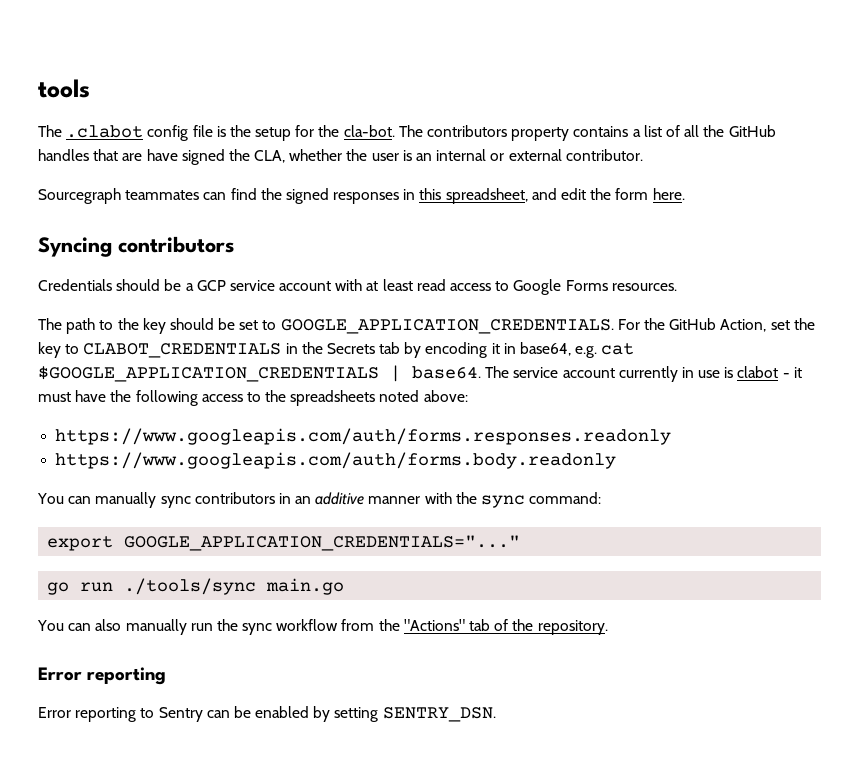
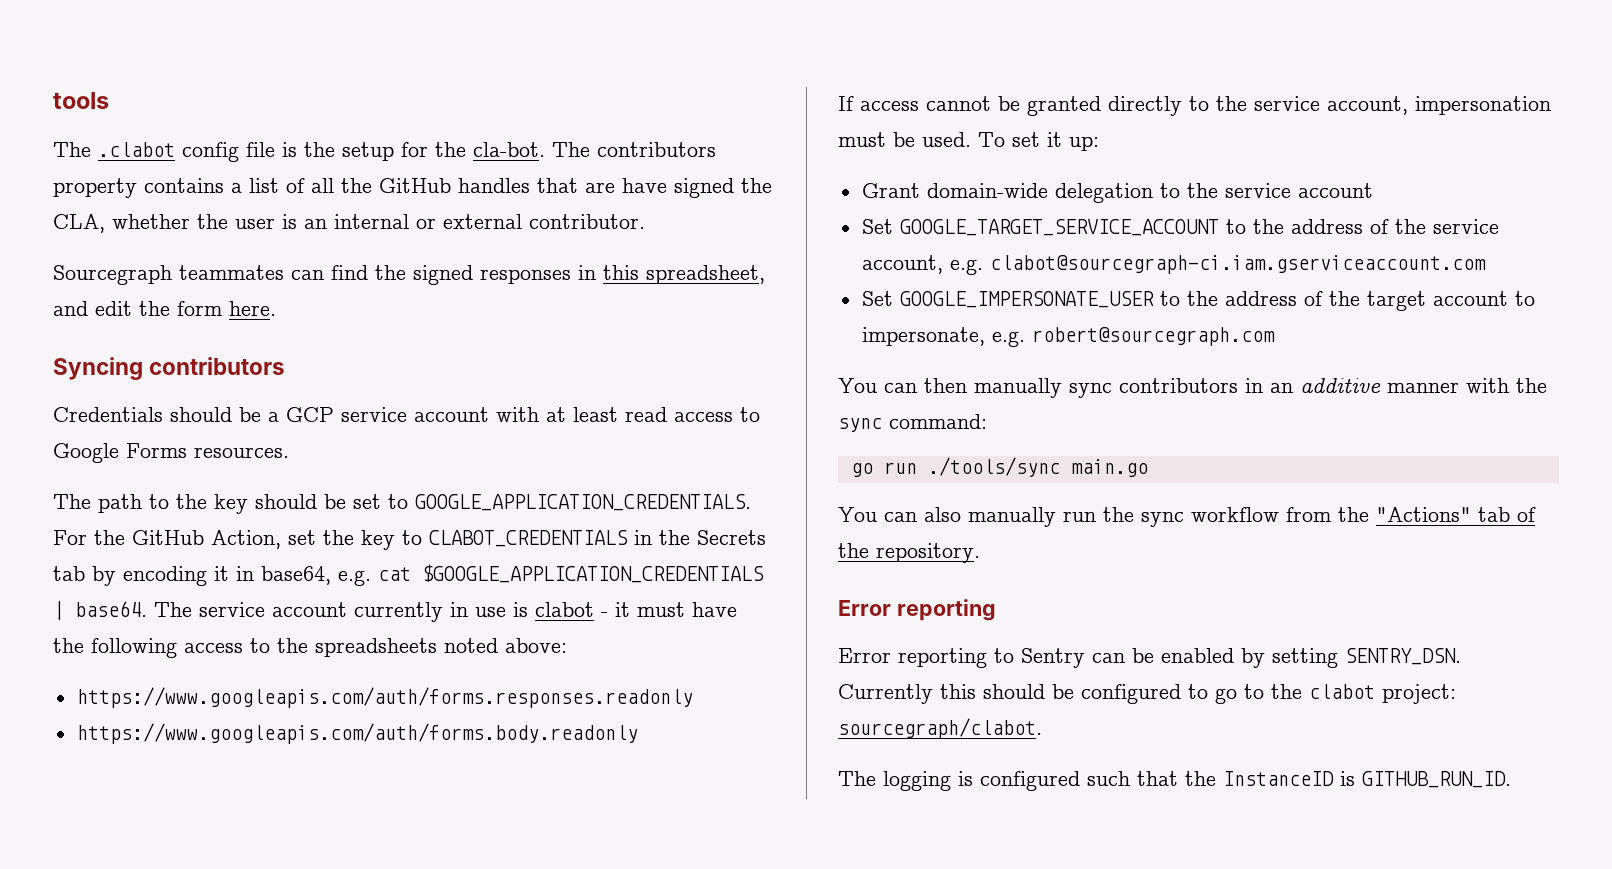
[37,493,92,504] // You can -> [838,96,1551,116] [838,132,1099,151] [861,183,1373,203] [861,219,1499,236] [861,255,1486,275] [861,291,1535,311] [861,327,1275,347] [838,378,967,393] // If access cannot be granted directly to the service account, impersonation must be used. To set it up: // Grant domain-wide delegation to the service account // Set GOOGLE_TARGET_SERVICE_ACCOUNT to the address of the service account, e.g. clabot@sourcegraph-ci.iam.gserviceaccount.com // Set GOOGLE_IMPERSONATE_USER to the address of the target account to impersonate, e.g. robert@sourcegraph.com // You can then
[47,535,521,551] // export GOOGLE_APPLICATION_CREDENTIALS="..." -> (987, 421) none
(496, 714) none -> [838,684,1456,704] [838,718,1042,739] [838,771,1511,791] Currently this should be configured to go to the clabot project: sourcegraph/clabot. // The logging is configured such that the InstanceID is GITHUB_RUN_ID.

